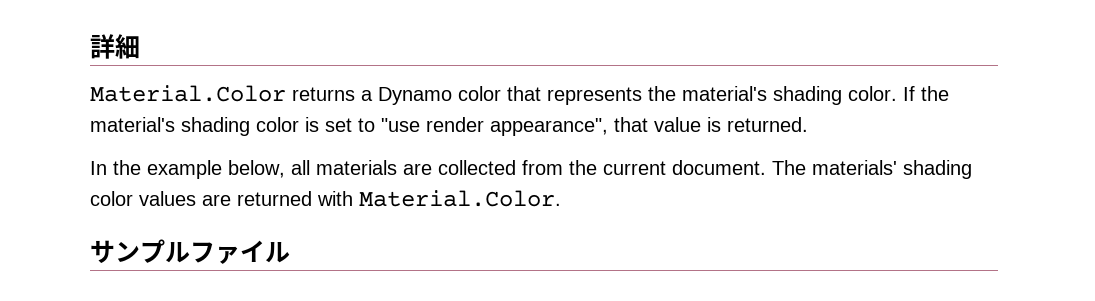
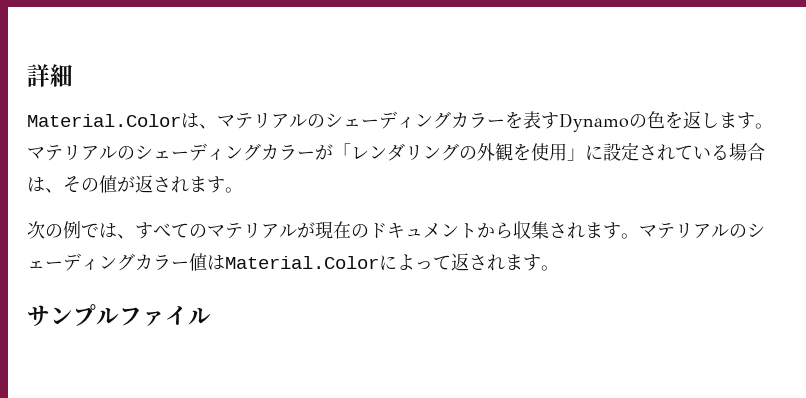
[292,86,949,105] [90,117,808,136] [90,160,972,179] [90,190,561,207] returns a Dynamo color that represents the material's shading color. If the material's shading color is set to "use render appearance", that value is returned. // In the example below, all materials are collected from the current document. The materials' shading color values are returned with Material.Color. -> [181,111,773,132] [27,142,765,161] [27,175,243,193] [27,221,765,239] [27,253,559,271] は、マテリアルのシェーディングカラーを表すDynamoの色を返します。マテリアルのシェーディングカラーが「レンダリングの外観を使用」に設定されている場合は、その値が返されます。 // 次の例では、すべてのマテリアルが現在のドキュメントから収集されます。マテリアルのシェーディングカラー値はMaterial.Colorによって返されます。

